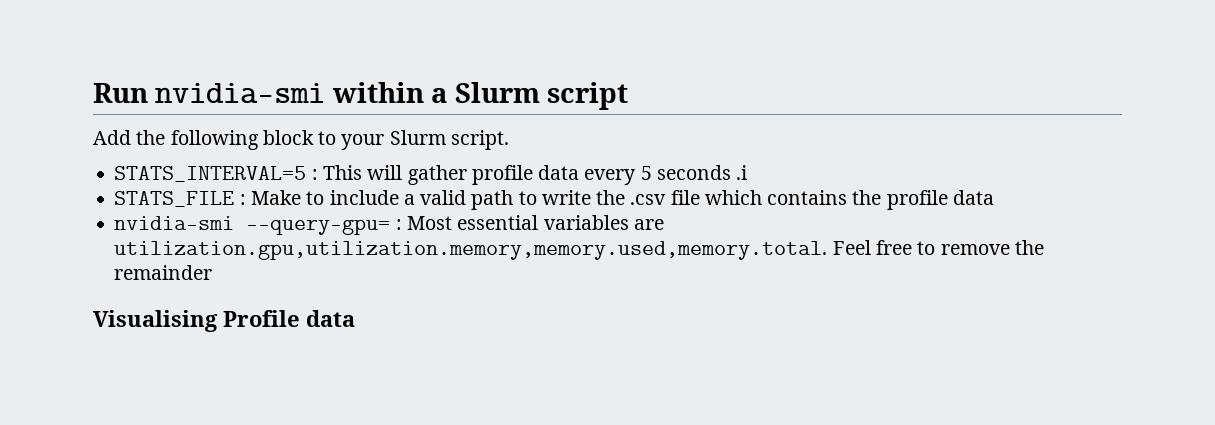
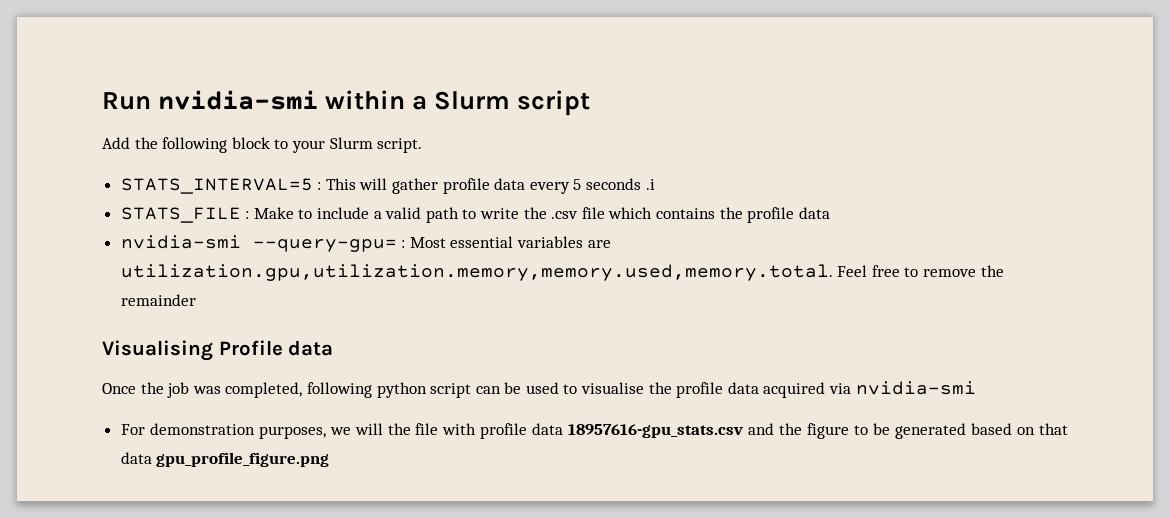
(355, 318) none -> [102,381,976,398] [120,423,1068,439] [120,452,330,467] // Once the job was completed, following python script can be used to visualise the profile data acquired via nvidia-smi // For demonstration purposes, we will the file with profile data 18957616-gpu_stats.csv and the figure to be generated based on that data gpu_profile_figure.png

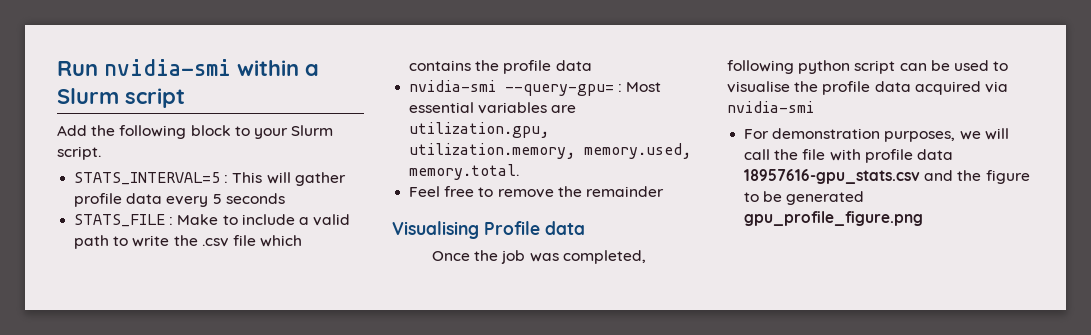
[645,179,655,190] .i -> (285, 198) none
[120,264,833,281] utilization.gpu,utilization.memory,memory.used,memory.total. -> [409,122,550,138] [409,143,692,159] [409,164,520,180] utilization.gpu, utilization.memory, memory.used, memory.total. //
(383, 429) none -> [744,149,771,160] call
[971,423,1068,435] [120,452,152,464] based on that data -> (865, 198) none

